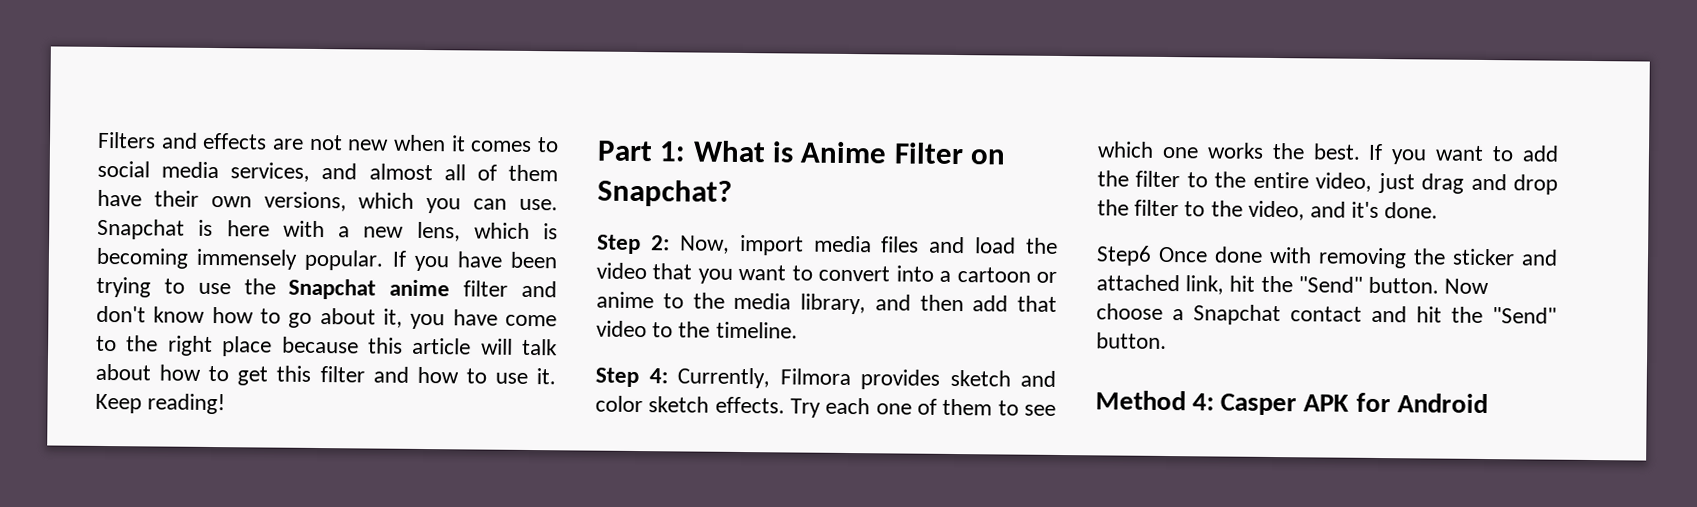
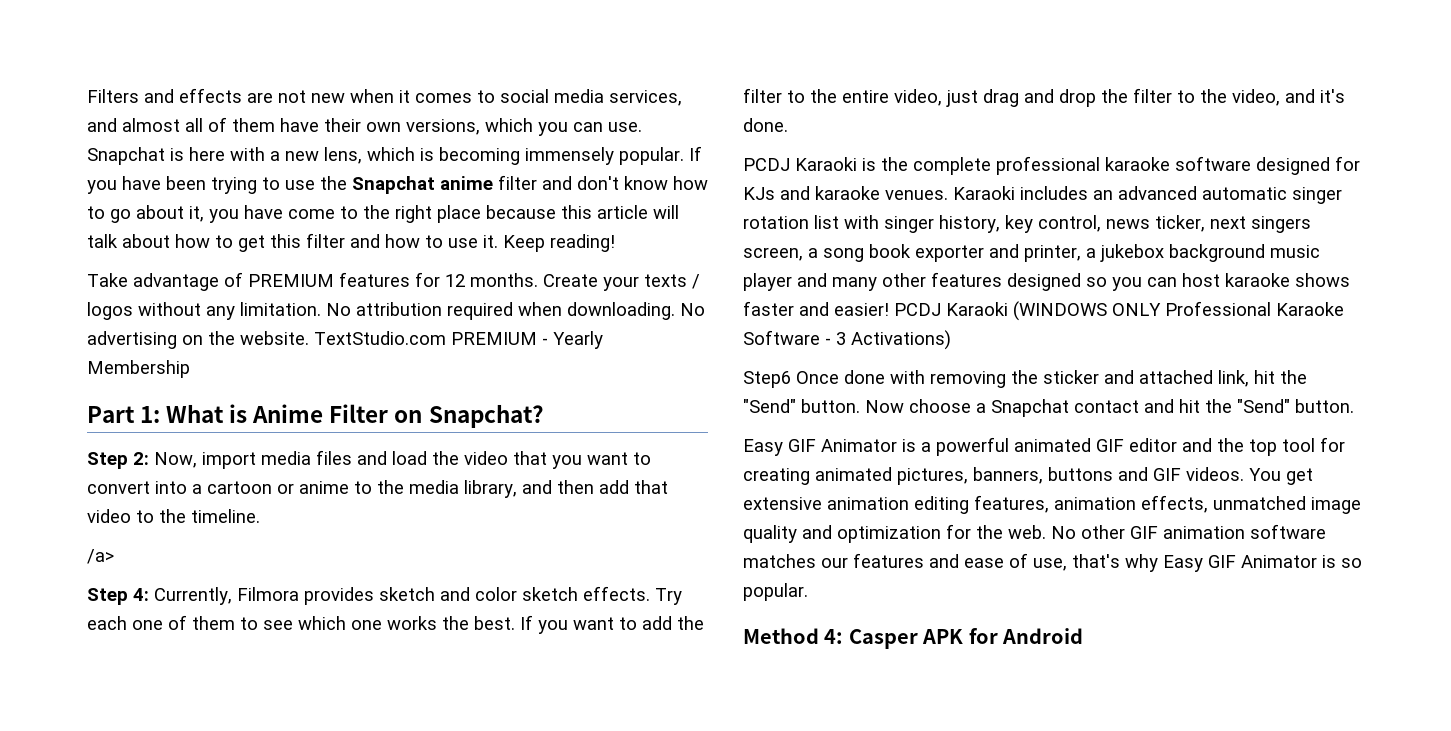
(226, 404) none -> [87,272,700,291] [87,302,705,320] [87,331,603,349] [87,360,190,378] // Take advantage of PREMIUM features for 12 months. Create your texts / logos without any limitation. No attribution required when downloading. No advertising on the website. TextStudio.com PREMIUM - Yearly Membership
(798, 330) none -> [87,549,114,564] // /a>
(1439, 210) none -> [743,156,1360,175] [743,186,1342,204] [743,215,1311,233] [743,244,1320,262] [743,272,1350,291] [743,301,1344,321] [743,330,951,350] // PCDJ Karaoki is the complete professional karaoke software designed for KJs and karaoke venues. Karaoki includes an advanced automatic singer rotation list with singer history, key control, news ticker, next singers screen, a song book exporter and printer, a jukebox background music player and many other features designed so you can host karaoke shows faster and easier! PCDJ Karaoki (WINDOWS ONLY Professional Karaoke Software - 3 Activations)
(1167, 340) none -> [743,437,1345,456] [743,467,1313,485] [743,495,1361,514] [743,524,1326,543] [743,553,1362,572] [743,583,808,601] // Easy GIF Animator is a powerful animated GIF editor and the top tool for creating animated pictures, banners, buttons and GIF videos. You get extensive animation editing features, animation effects, unmatched image quality and optimization for the web. No other GIF animation software matches our features and ease of use, that's why Easy GIF Animator is so popular.

